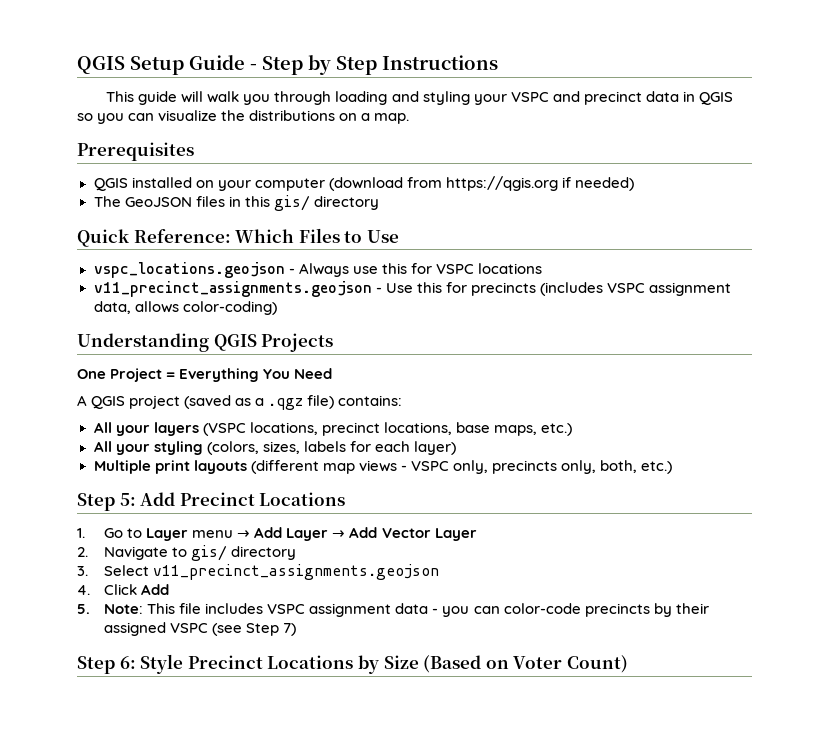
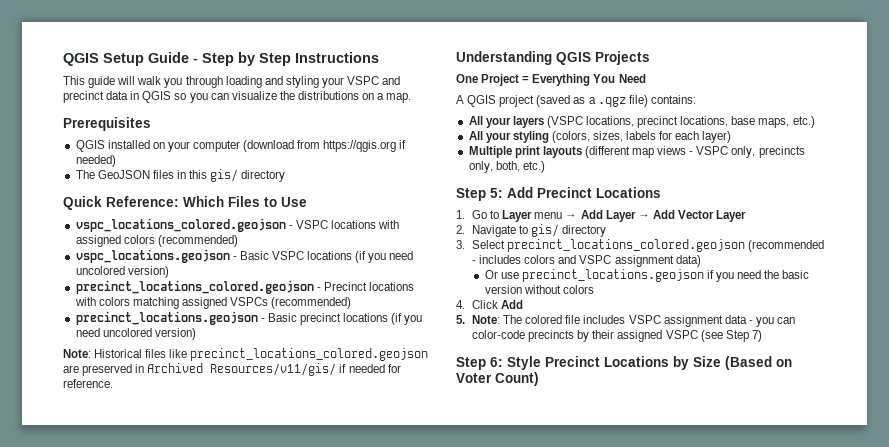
[93,262,542,278] [93,281,731,297] [93,301,277,315] vspc_locations.geojson - Always use this for VSPC locations // v11_precinct_assignments.geojson - Use this for precincts (includes VSPC assignment data, allows color-coding) -> [75,218,400,232] [75,235,238,247] [75,249,414,263] [75,266,169,278] [75,280,414,294] [74,297,352,309] [75,311,423,325] [75,328,196,340] [63,348,429,361] [63,363,401,376] [63,379,113,388] vspc_locations_colored.geojson - VSPC locations with assigned colors (recommended) // vspc_locations.geojson - Basic VSPC locations (if you need uncolored version) // precinct_locations_colored.geojson - Precinct locations with colors matching assigned VSPCs (recommended) // precinct_locations.geojson - Basic precinct locations (if you need uncolored version) // Note: Historical files like precinct_locations_colored.geojson are preserved in Archived Resources/v11/gis/ if needed for reference.
[153,564,440,580] v11_precinct_assignments.geojson -> [507,239,825,252] [472,255,701,267] [484,269,810,282] [484,285,594,294] precinct_locations_colored.geojson (recommended - includes colors and VSPC assignment data) // Or use precinct_locations.geojson if you need the basic version without colors
[147,603,176,614] This -> [503,315,563,324] The colored

